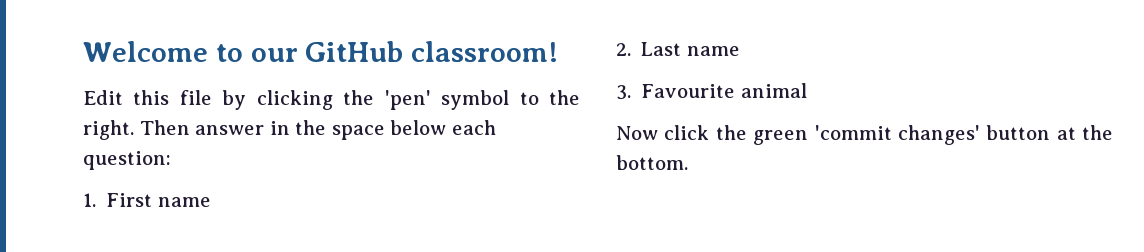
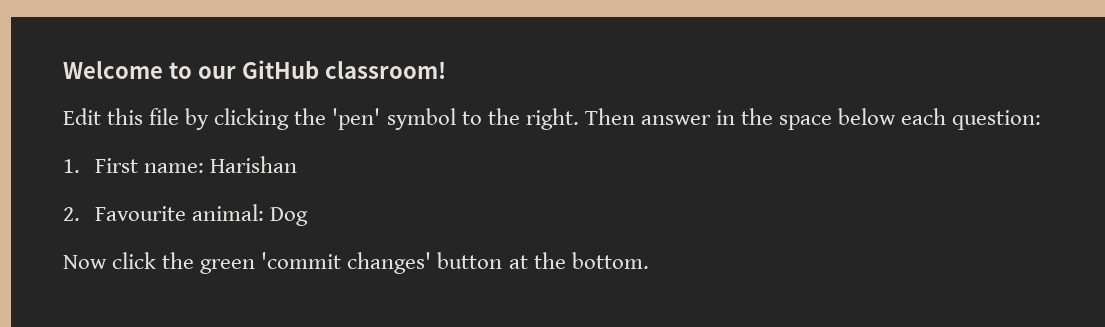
[157,197,211,207] [616,42,740,56] [616,83,807,100] name // 2. Last name // 3. Favourite animal -> [143,156,297,173] [63,204,308,226] name: Harishan // 2. Favourite animal: Dog

